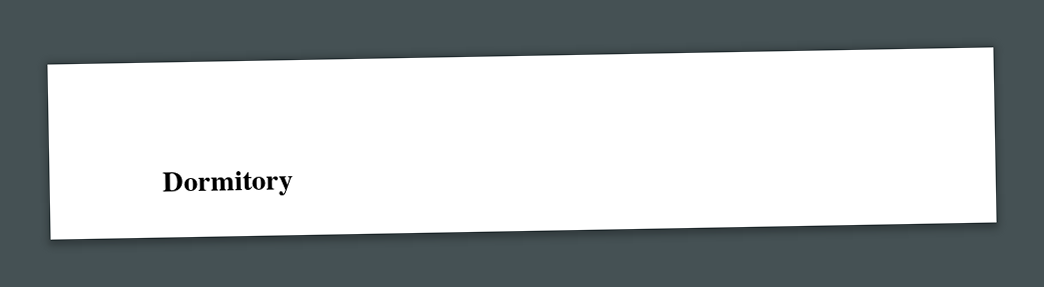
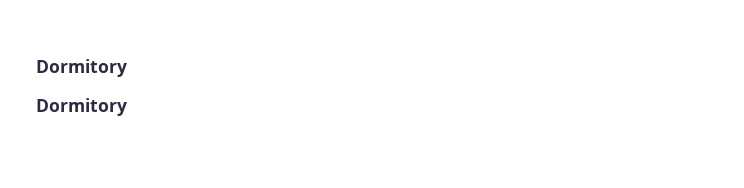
[162,170,293,198] Dormitory -> [36,59,127,77] [36,98,127,116] Dormitory // Dormitory

